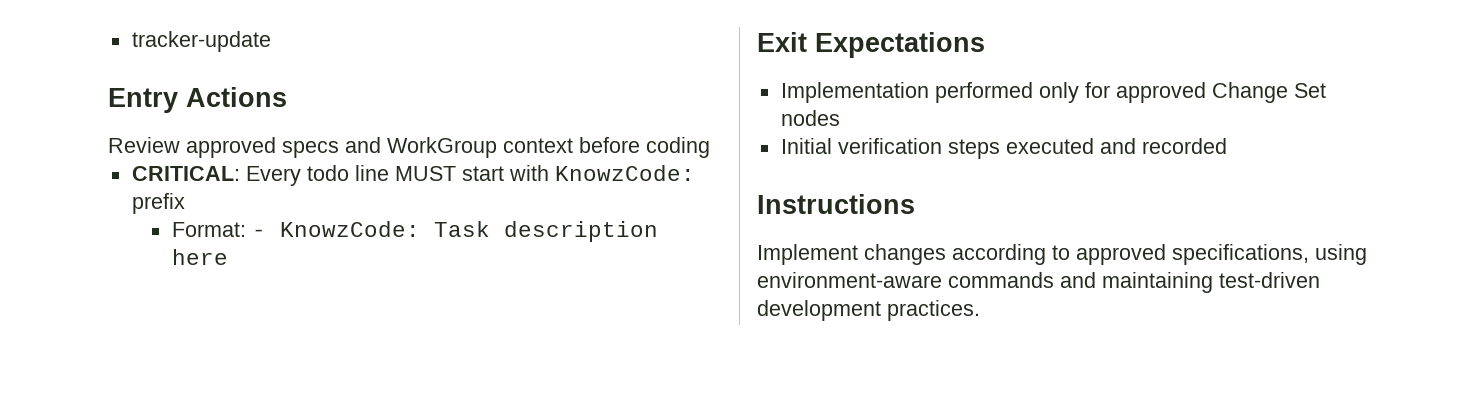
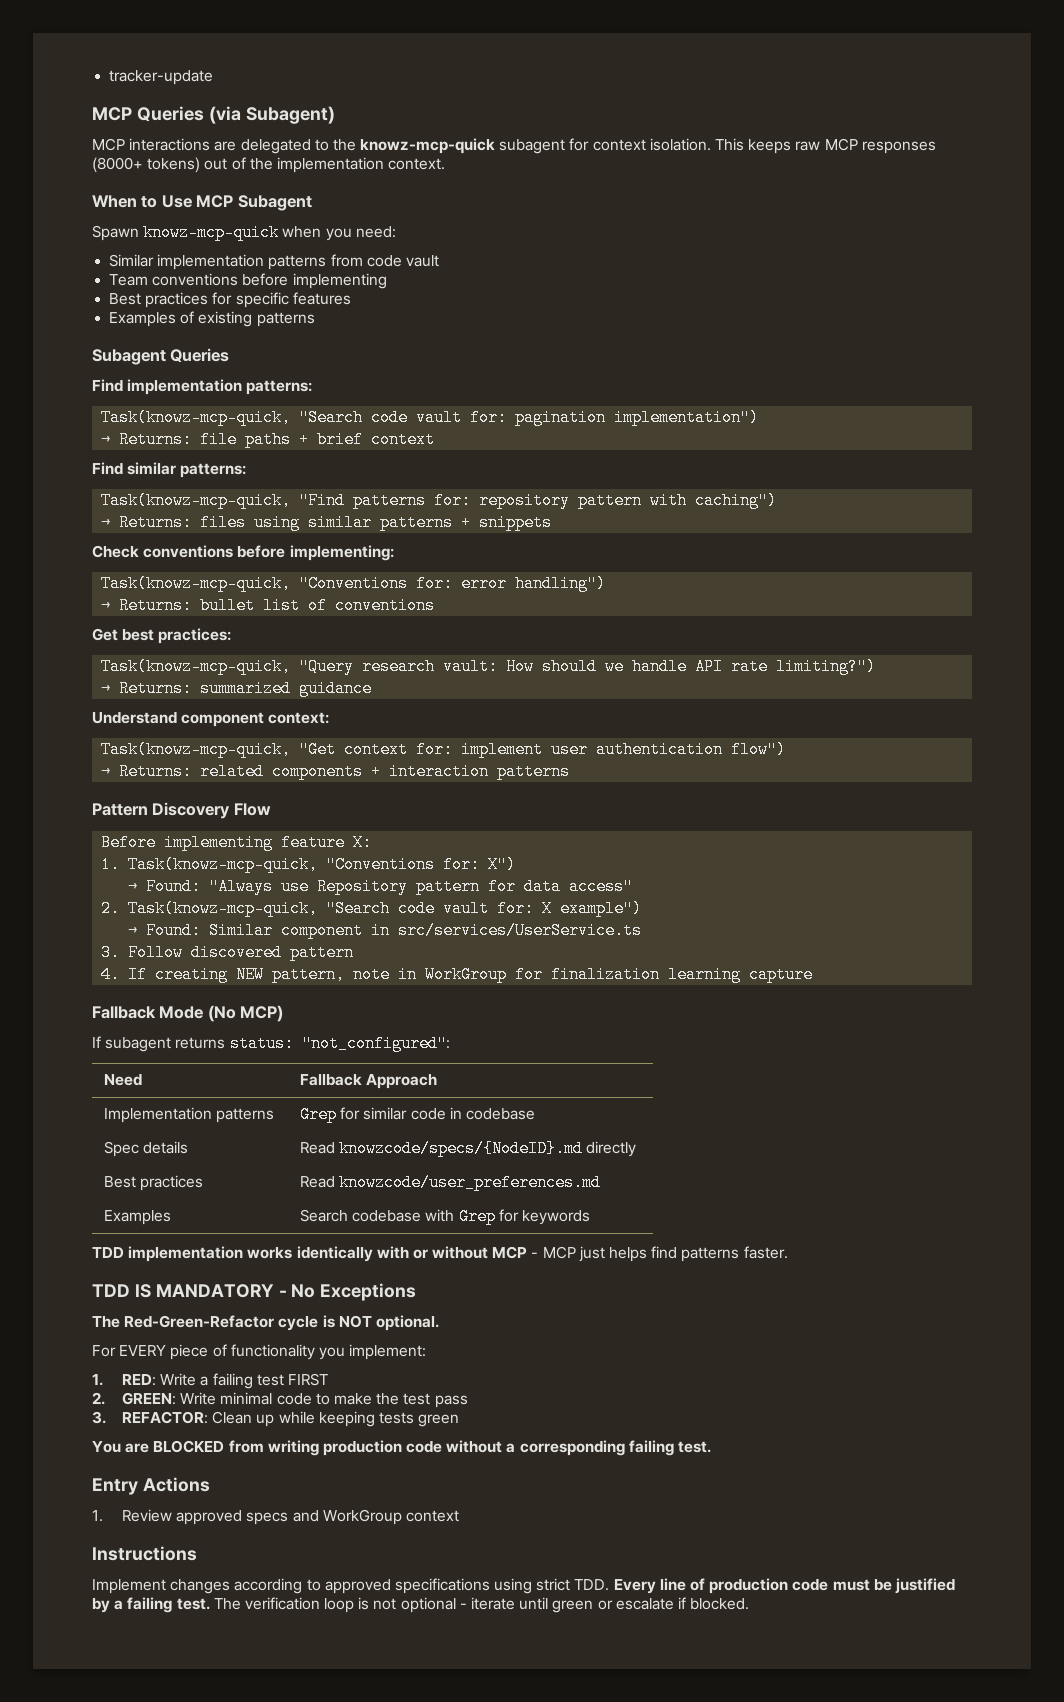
(271, 41) none -> [92,106,335,124] [92,138,936,154] [92,157,446,173] [92,195,312,211] [92,224,396,241] [109,254,439,270] [109,273,387,289] [109,292,351,308] [109,311,315,327] [92,348,230,365] [92,379,313,395] [101,409,760,426] [101,431,436,448] [92,462,247,478] [101,492,778,509] [101,514,553,531] [92,545,394,561] [101,575,607,592] [101,597,436,614] [92,628,232,644] [101,658,877,675] [101,680,373,697] [92,712,330,727] [101,741,787,758] [101,763,571,780] [92,802,271,819] [101,834,373,851] [101,856,517,873] [128,878,634,895] [101,900,643,917] [128,922,643,939] [101,944,355,961] [101,966,814,983] [92,1005,284,1022] [92,1035,450,1052] [104,1074,143,1086] [300,1074,438,1089] [104,1107,275,1123] [300,1106,536,1123] [104,1141,189,1157] [300,1140,637,1157] [104,1175,204,1191] [300,1174,602,1191] [104,1210,172,1225] [300,1208,591,1225] [92,1246,788,1262] [92,1283,417,1301] [92,1315,439,1331] [92,1344,427,1360] [92,1373,328,1389] [92,1392,468,1408] [92,1411,460,1427] [92,1440,712,1456] // MCP Queries (via Subagent) // MCP interactions are delegated to the knowz-mcp-quick subagent for context isolation. This keeps raw MCP responses (8000+ tokens) out of the implementation context. // When to Use MCP Subagent // Spawn knowz-mcp-quick when you need: // Similar implementation patterns from code vault // Team conventions before implementing // Best practices for specific features // Examples of existing patterns // Subagent Queries // Find implementation patterns: // Task(knowz-mcp-quick, "Search code vault for: pagination implementation") // → Returns: file paths + brief context // Find similar patterns: // Task(knowz-mcp-quick, "Find patterns for: repository pattern with caching") // → Returns: files using similar patterns + snippets // Check conventions before implementing: // Task(knowz-mcp-quick, "Conventions for: error handling") // → Returns: bullet list of conventions // Get best practices: // Task(knowz-mcp-quick, "Query research vault: How should we handle API rate limiting?") // → Returns: summarized guidance // Understand component context: // Task(knowz-mcp-quick, "Get context for: implement user authentication flow") // → Returns: related components + interaction patterns // Pattern Discovery Flow // Before implementing feature X: // 1. Task(knowz-mcp-quick, "Conventions for: X") // → Found: "Always use Repository pattern for data access" // 2. Task(knowz-mcp-quick, "Search code vault for: X example") // → Found: Similar component in src/services/UserService.ts // 3. Follow discovered pattern // 4. If creating NEW pattern, note in WorkGroup for finalization learning capture // Fallback Mode (No MCP) // If subagent returns status: "not_configured": // Need | Fallback Approach // Implementation patterns | Grep for similar code in codebase // Spec details | Read knowzcode/specs/{NodeID}.md directly // Best practices | Read knowzcode/user_preferences.md // Examples | Search codebase with Grep for keywords // TDD implementation works identically with or without MCP - MCP just helps find patterns faster. // TDD IS MANDATORY - No Exceptions // The Red-Green-Refactor cycle is NOT optional. // For EVERY piece of functionality you implement: // 1. RED: Write a failing test FIRST // 2. GREEN: Write minimal code to make the test pass // 3. REFACTOR: Clean up while keeping tests green // You are BLOCKED from writing production code without a corresponding failing test.
(287, 97) none -> [92,1510,103,1522] 1.
[579,137,710,158] [131,165,695,186] [131,193,185,214] [171,221,658,242] [171,249,228,265] [757,32,985,58] [780,82,1326,103] [780,110,840,126] [780,138,1227,159] before coding // CRITICAL: Every todo line MUST start with KnowzCode: prefix // Format: - KnowzCode: Task description here // Exit Expectations // Implementation performed only for approved Change Set nodes // Initial verification steps executed and recorded -> (459, 1516) none
[1172,244,1367,265] [757,272,1320,293] [757,300,980,321] specifications, using environment-aware commands and maintaining test-driven development practices. -> [394,1578,955,1594] [92,1597,750,1613] specifications using strict TDD. Every line of production code must be justified by a failing test. The verification loop is not optional - iterate until green or escalate if blocked.

